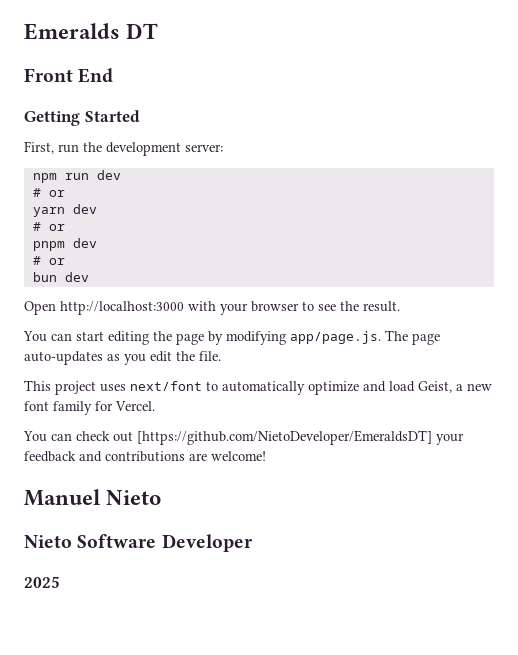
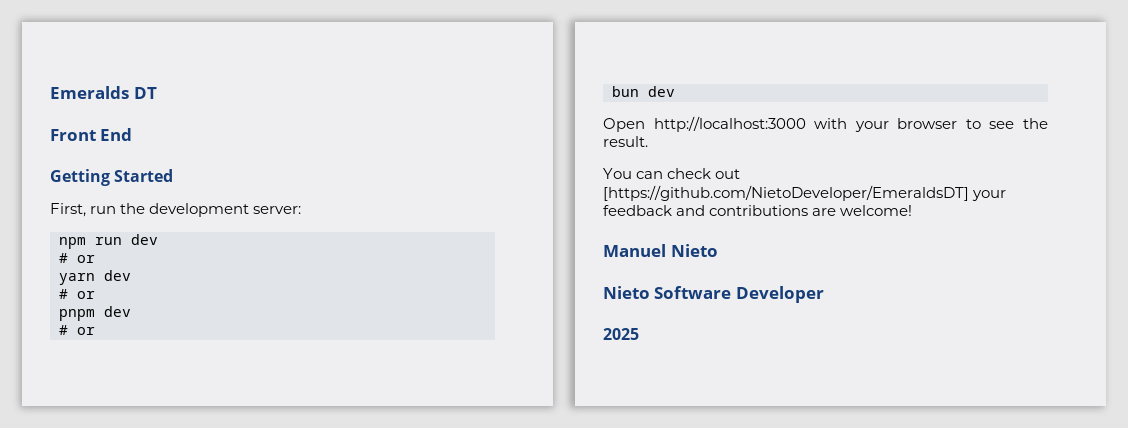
[23,330,440,345] [24,351,221,365] [24,380,492,395] [24,401,155,415] // You can start editing the page by modifying app/page.js. The page auto-updates as you edit the file. // This project uses next/font to automatically optimize and load Geist, a new font family for Vercel. -> (648, 141) none

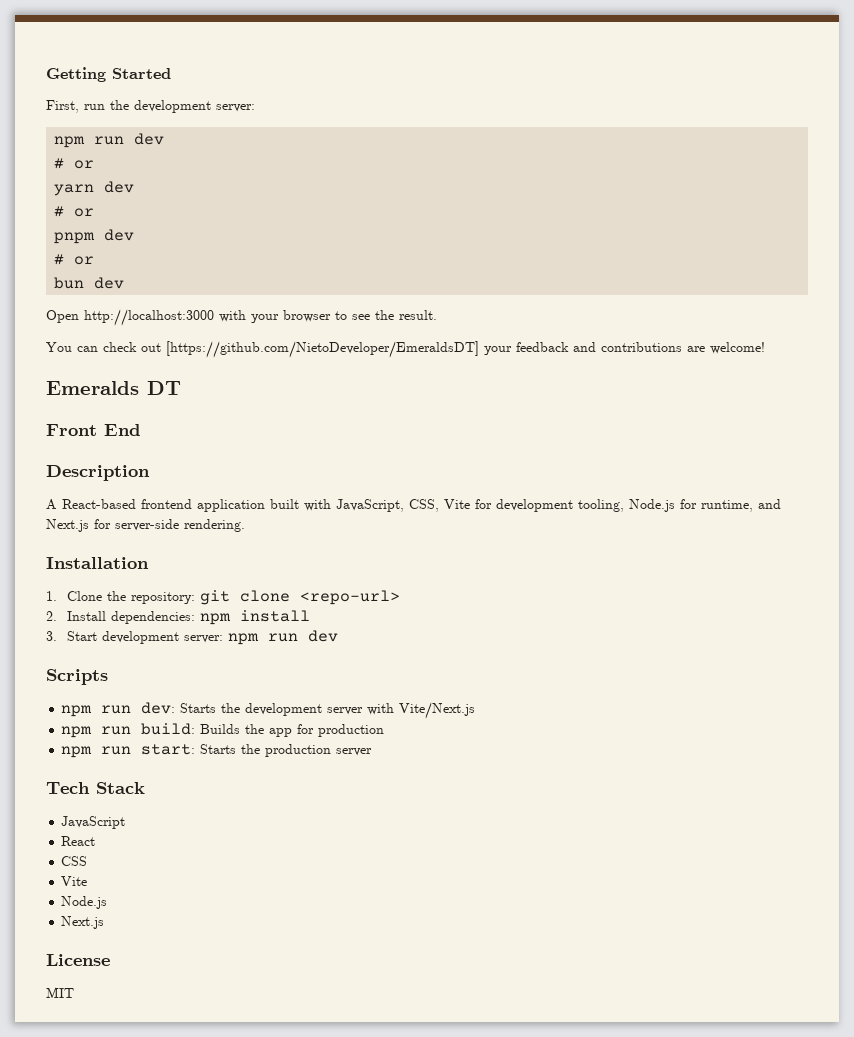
[50,86,157,99] [50,128,133,141] Emeralds DT // Front End // -> (46, 74) none
[603,244,718,257] [603,286,824,303] [603,328,639,340] Manuel Nieto // Nieto Software Developer // 2025 -> [46,381,181,395] [46,424,140,436] [46,465,150,481] [46,499,781,512] [46,519,245,532] [46,557,149,569] [46,590,401,605] [46,610,311,625] [46,630,339,645] [46,669,108,685] [61,702,476,719] [61,723,385,738] [61,744,373,758] [46,782,145,794] [61,816,126,829] [61,836,96,846] [61,856,88,866] [61,876,88,886] [61,896,108,909] [61,916,105,929] [46,954,110,966] [46,987,74,998] Emeralds DT // Front End // Description // A React-based frontend application built with JavaScript, CSS, Vite for development tooling, Node.js for runtime, and Next.js for server-side rendering. // Installation // 1. Clone the repository: git clone <repo-url> // 2. Install dependencies: npm install // 3. Start development server: npm run dev // Scripts // npm run dev: Starts the development server with Vite/Next.js // npm run build: Builds the app for production // npm run start: Starts the production server // Tech Stack // JavaScript // React // CSS // Vite // Node.js // Next.js // License // MIT

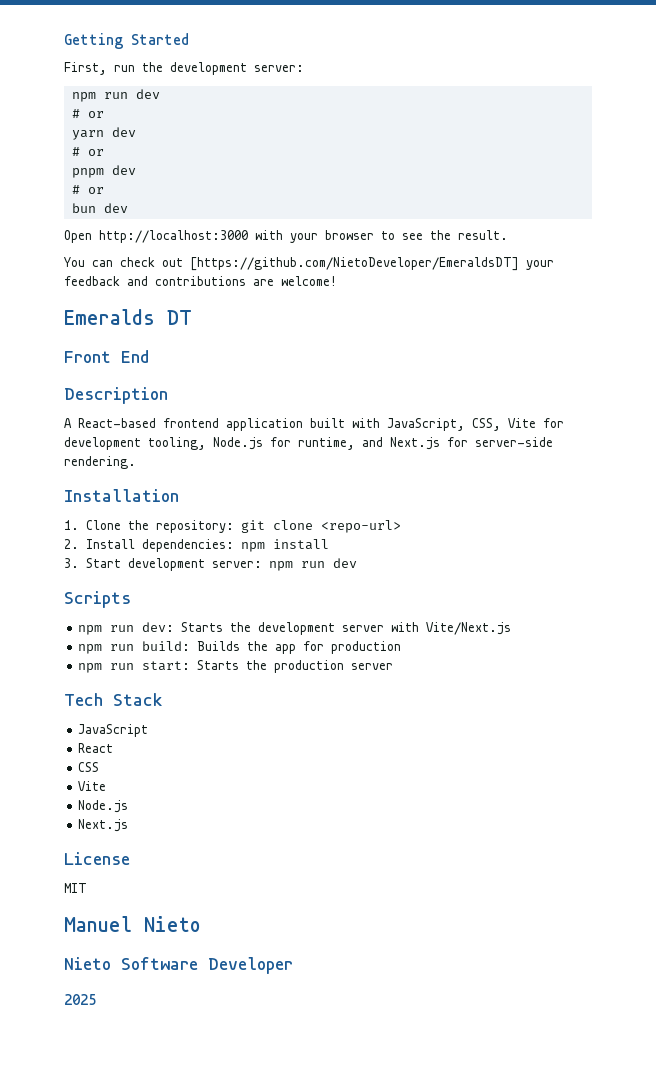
(74, 992) none -> [64,916,201,932] [64,957,293,974] [64,994,96,1005] // Manuel Nieto // Nieto Software Developer // 2025

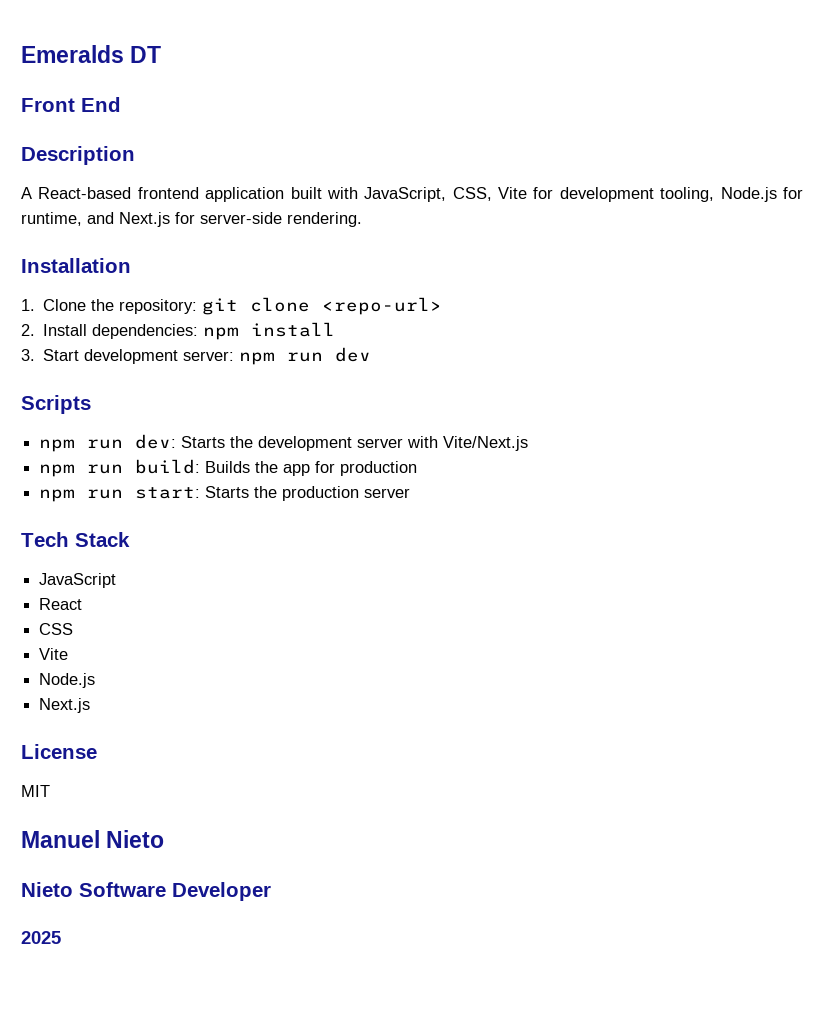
[64,33,189,49] [64,62,304,75] [71,89,160,102] [71,109,104,118] [71,127,136,140] [71,147,104,156] [71,165,136,178] [71,185,104,194] [71,203,128,213] [64,230,508,243] [64,257,554,271] [64,276,337,286] Getting Started // First, run the development server: // npm run dev // # or // yarn dev // # or // pnpm dev // # or // bun dev // Open http://localhost:3000 with your browser to see the result. // You can check out [https://github.com/NietoDeveloper/EmeraldsDT] your feedback and contributions are welcome! // -> (21, 54) none

